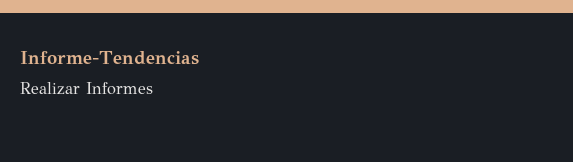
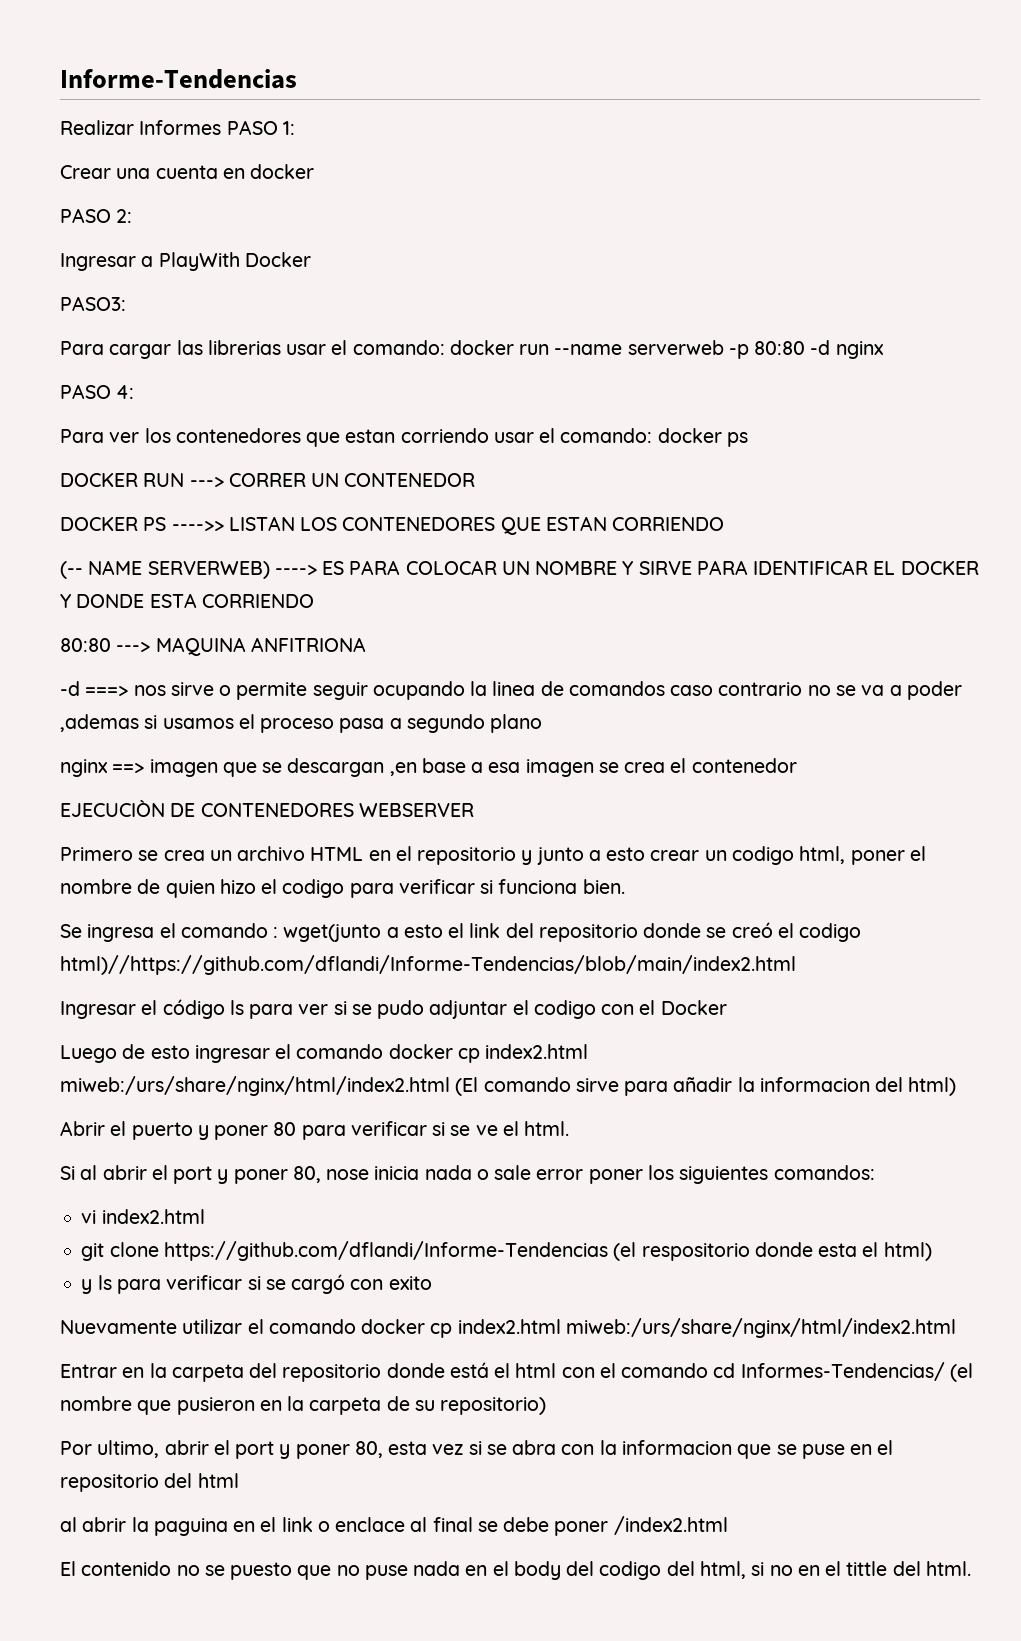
(153, 88) none -> [226,120,295,135] [60,164,315,179] [60,208,133,223] [60,252,311,271] [60,296,126,311] [60,340,884,359] [60,384,135,399] [60,428,748,447] [60,473,476,487] [60,516,725,535] [60,560,979,579] [60,593,314,608] [60,637,366,656] [60,681,962,700] [60,714,543,733] [60,758,797,777] [60,799,474,817] [60,846,926,865] [60,879,625,898] [60,922,862,942] [60,955,796,975] [60,999,727,1019] [60,1044,589,1063] [60,1076,957,1096] [60,1121,570,1140] [60,1165,875,1184] [81,1209,205,1224] [81,1241,932,1261] [81,1274,432,1294] [60,1318,956,1338] [60,1362,973,1382] [60,1396,547,1415] [60,1440,894,1459] [60,1473,239,1492] [60,1516,728,1536] [60,1561,971,1580] PASO 1: // Crear una cuenta en docker // PASO 2: // Ingresar a PlayWith Docker // PASO3: // Para cargar las librerias usar el comando: docker run --name serverweb -p 80:80 -d nginx // PASO 4: // Para ver los contenedores que estan corriendo usar el comando: docker ps // DOCKER RUN ---> CORRER UN CONTENEDOR // DOCKER PS ---->> LISTAN LOS CONTENEDORES QUE ESTAN CORRIENDO // (-- NAME SERVERWEB) ----> ES PARA COLOCAR UN NOMBRE Y SIRVE PARA IDENTIFICAR EL DOCKER Y DONDE ESTA CORRIENDO // 80:80 ---> MAQUINA ANFITRIONA // -d ===> nos sirve o permite seguir ocupando la linea de comandos caso contrario no se va a poder ,ademas si usamos el proceso pasa a segundo plano // nginx ==> imagen que se descargan ,en base a esa imagen se crea el contenedor // EJECUCIÒN DE CONTENEDORES WEBSERVER // Primero se crea un archivo HTML en el repositorio y junto a esto crear un codigo html, poner el nombre de quien hizo el codigo para verificar si funciona bien. // Se ingresa el comando : wget(junto a esto el link del repositorio donde se creó el codigo html)//https://github.com/dflandi/Informe-Tendencias/blob/main/index2.html // Ingresar el código ls para ver si se pudo adjuntar el codigo con el Docker // Luego de esto ingresar el comando docker cp index2.html miweb:/urs/share/nginx/html/index2.html (El comando sirve para añadir la informacion del html) // Abrir el puerto y poner 80 para verificar si se ve el html. // Si al abrir el port y poner 80, nose inicia nada o sale error poner los siguientes comandos: // vi index2.html // git clone https://github.com/dflandi/Informe-Tendencias (el respositorio donde esta el html) // y ls para verificar si se cargó con exito // Nuevamente utilizar el comando docker cp index2.html miweb:/urs/share/nginx/html/index2.html // Entrar en la carpeta del repositorio donde está el html con el comando cd Informes-Tendencias/ (el nombre que pusieron en la carpeta de su repositorio) // Por ultimo, abrir el port y poner 80, esta vez si se abra con la informacion que se puse en el repositorio del html // al abrir la paguina en el link o enclace al final se debe poner /index2.html // El contenido no se puesto que no puse nada en el body del codigo del html, si no en el tittle del html.

